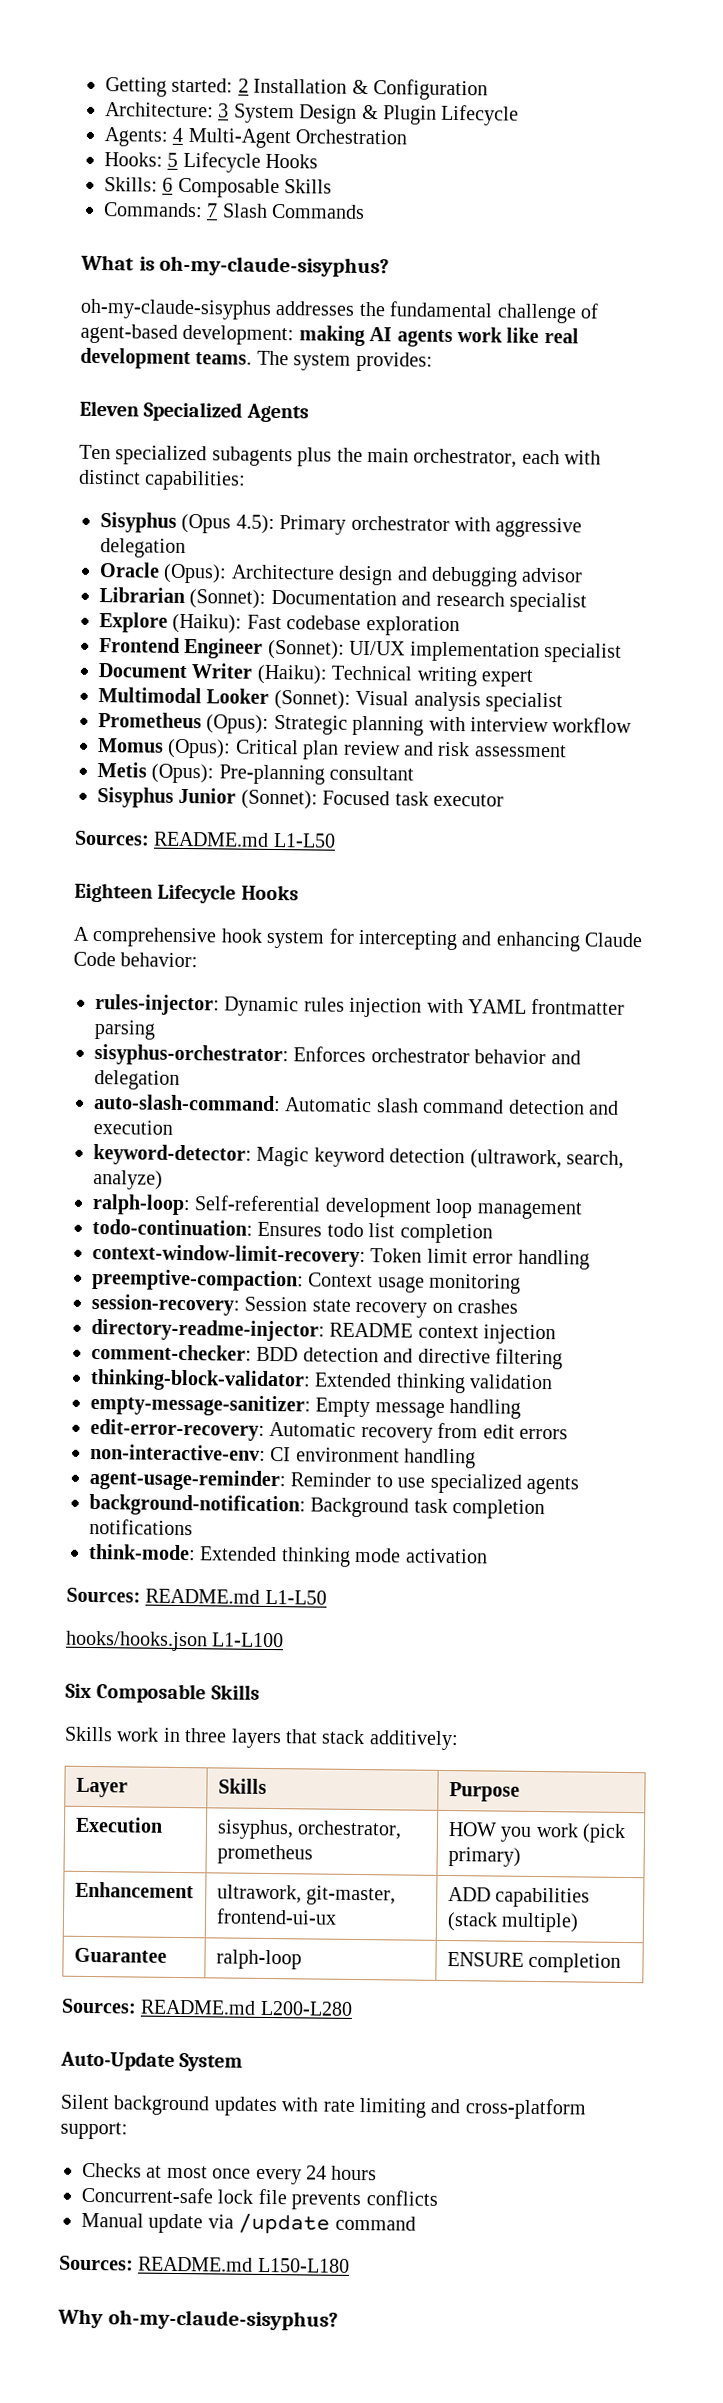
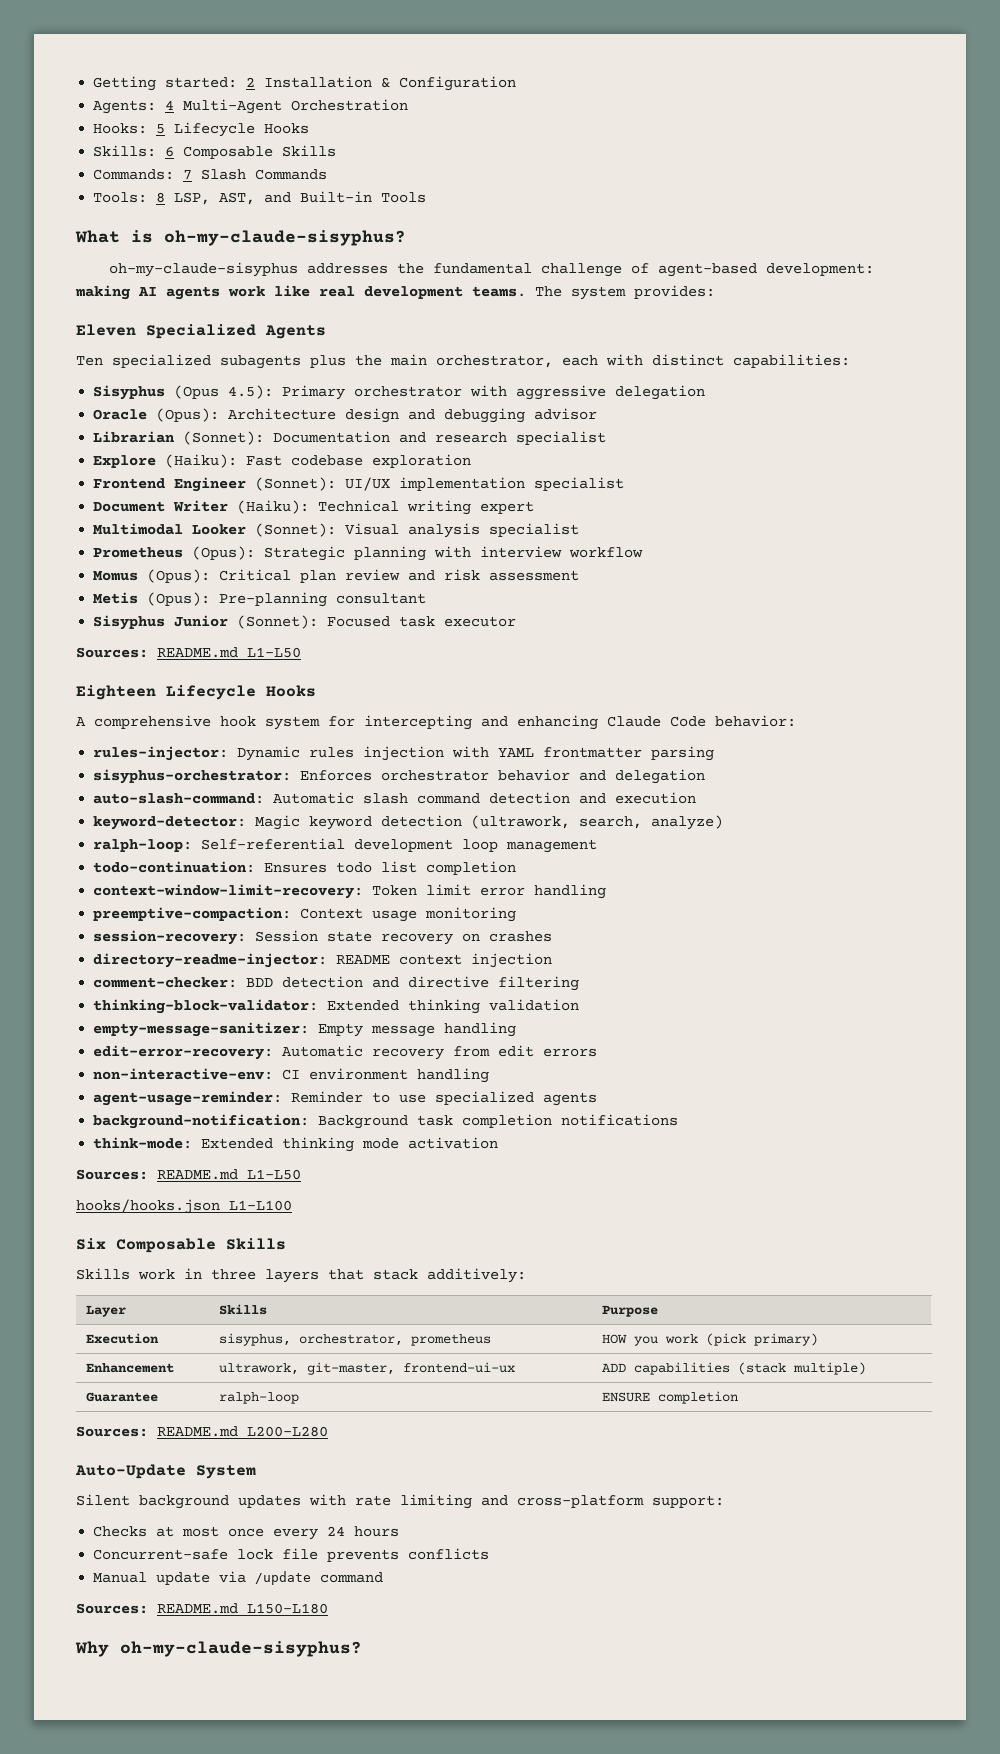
[105,102,520,126] // Architecture: 3 System Design & Plugin Lifecycle -> (517, 83) none
(366, 211) none -> [93,191,427,205] // Tools: 8 LSP, AST, and Built-in Tools

